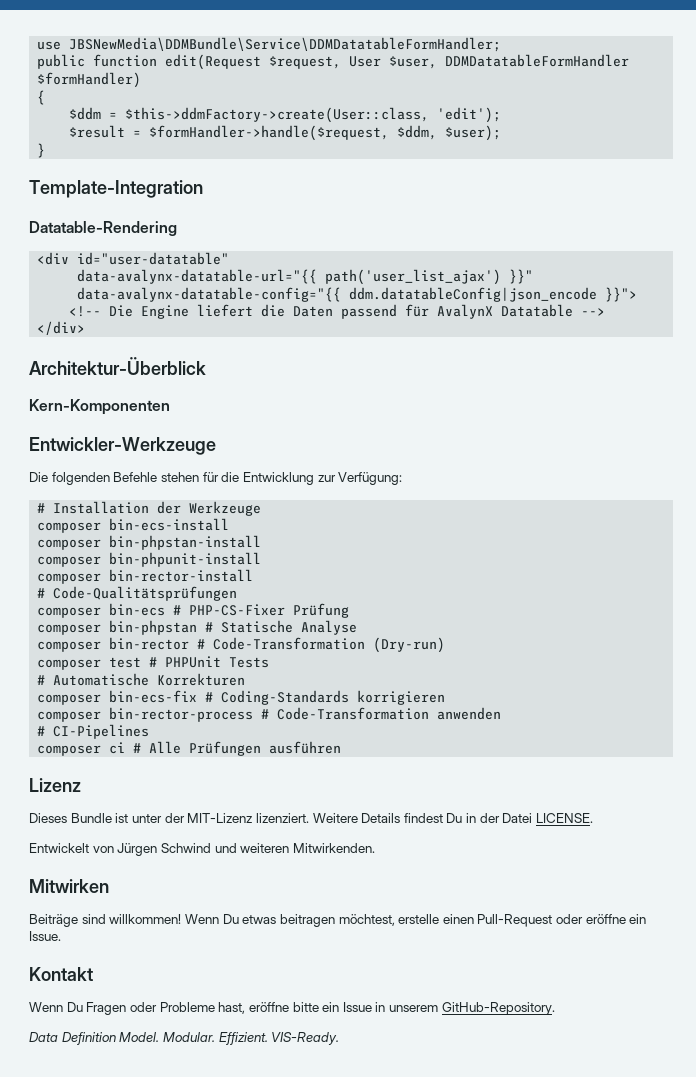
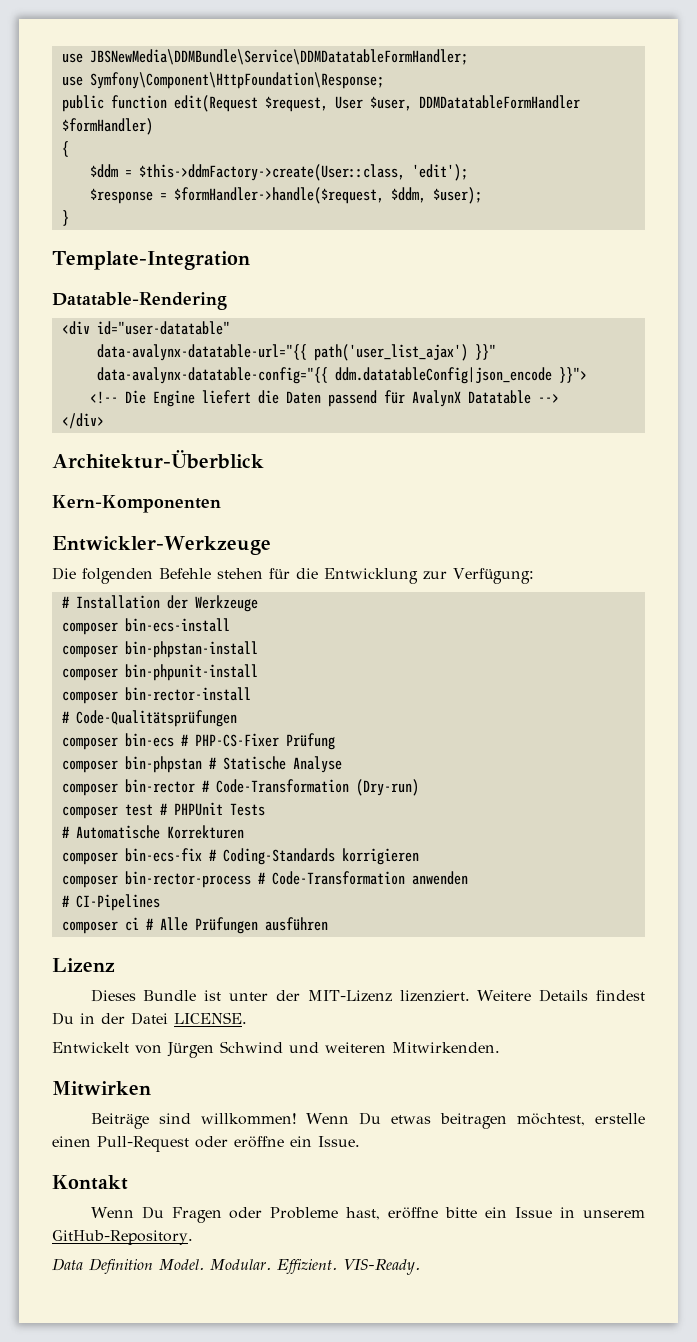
(502, 44) none -> [61,72,384,89] // use Symfony\Component\HttpFoundation\Response;
[69,125,126,138] $result -> [89,188,153,204] $response

